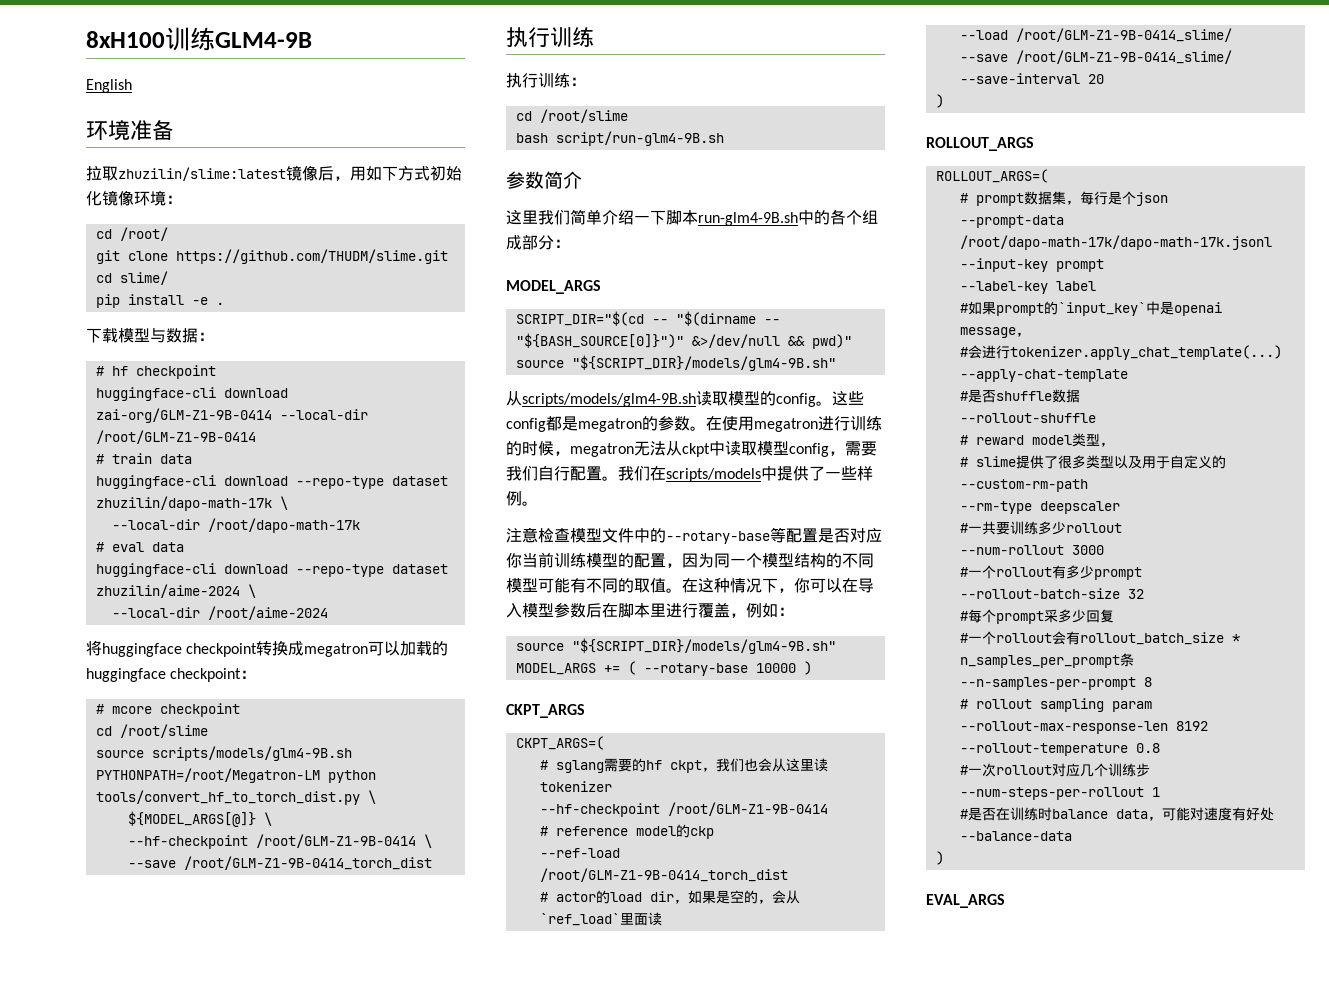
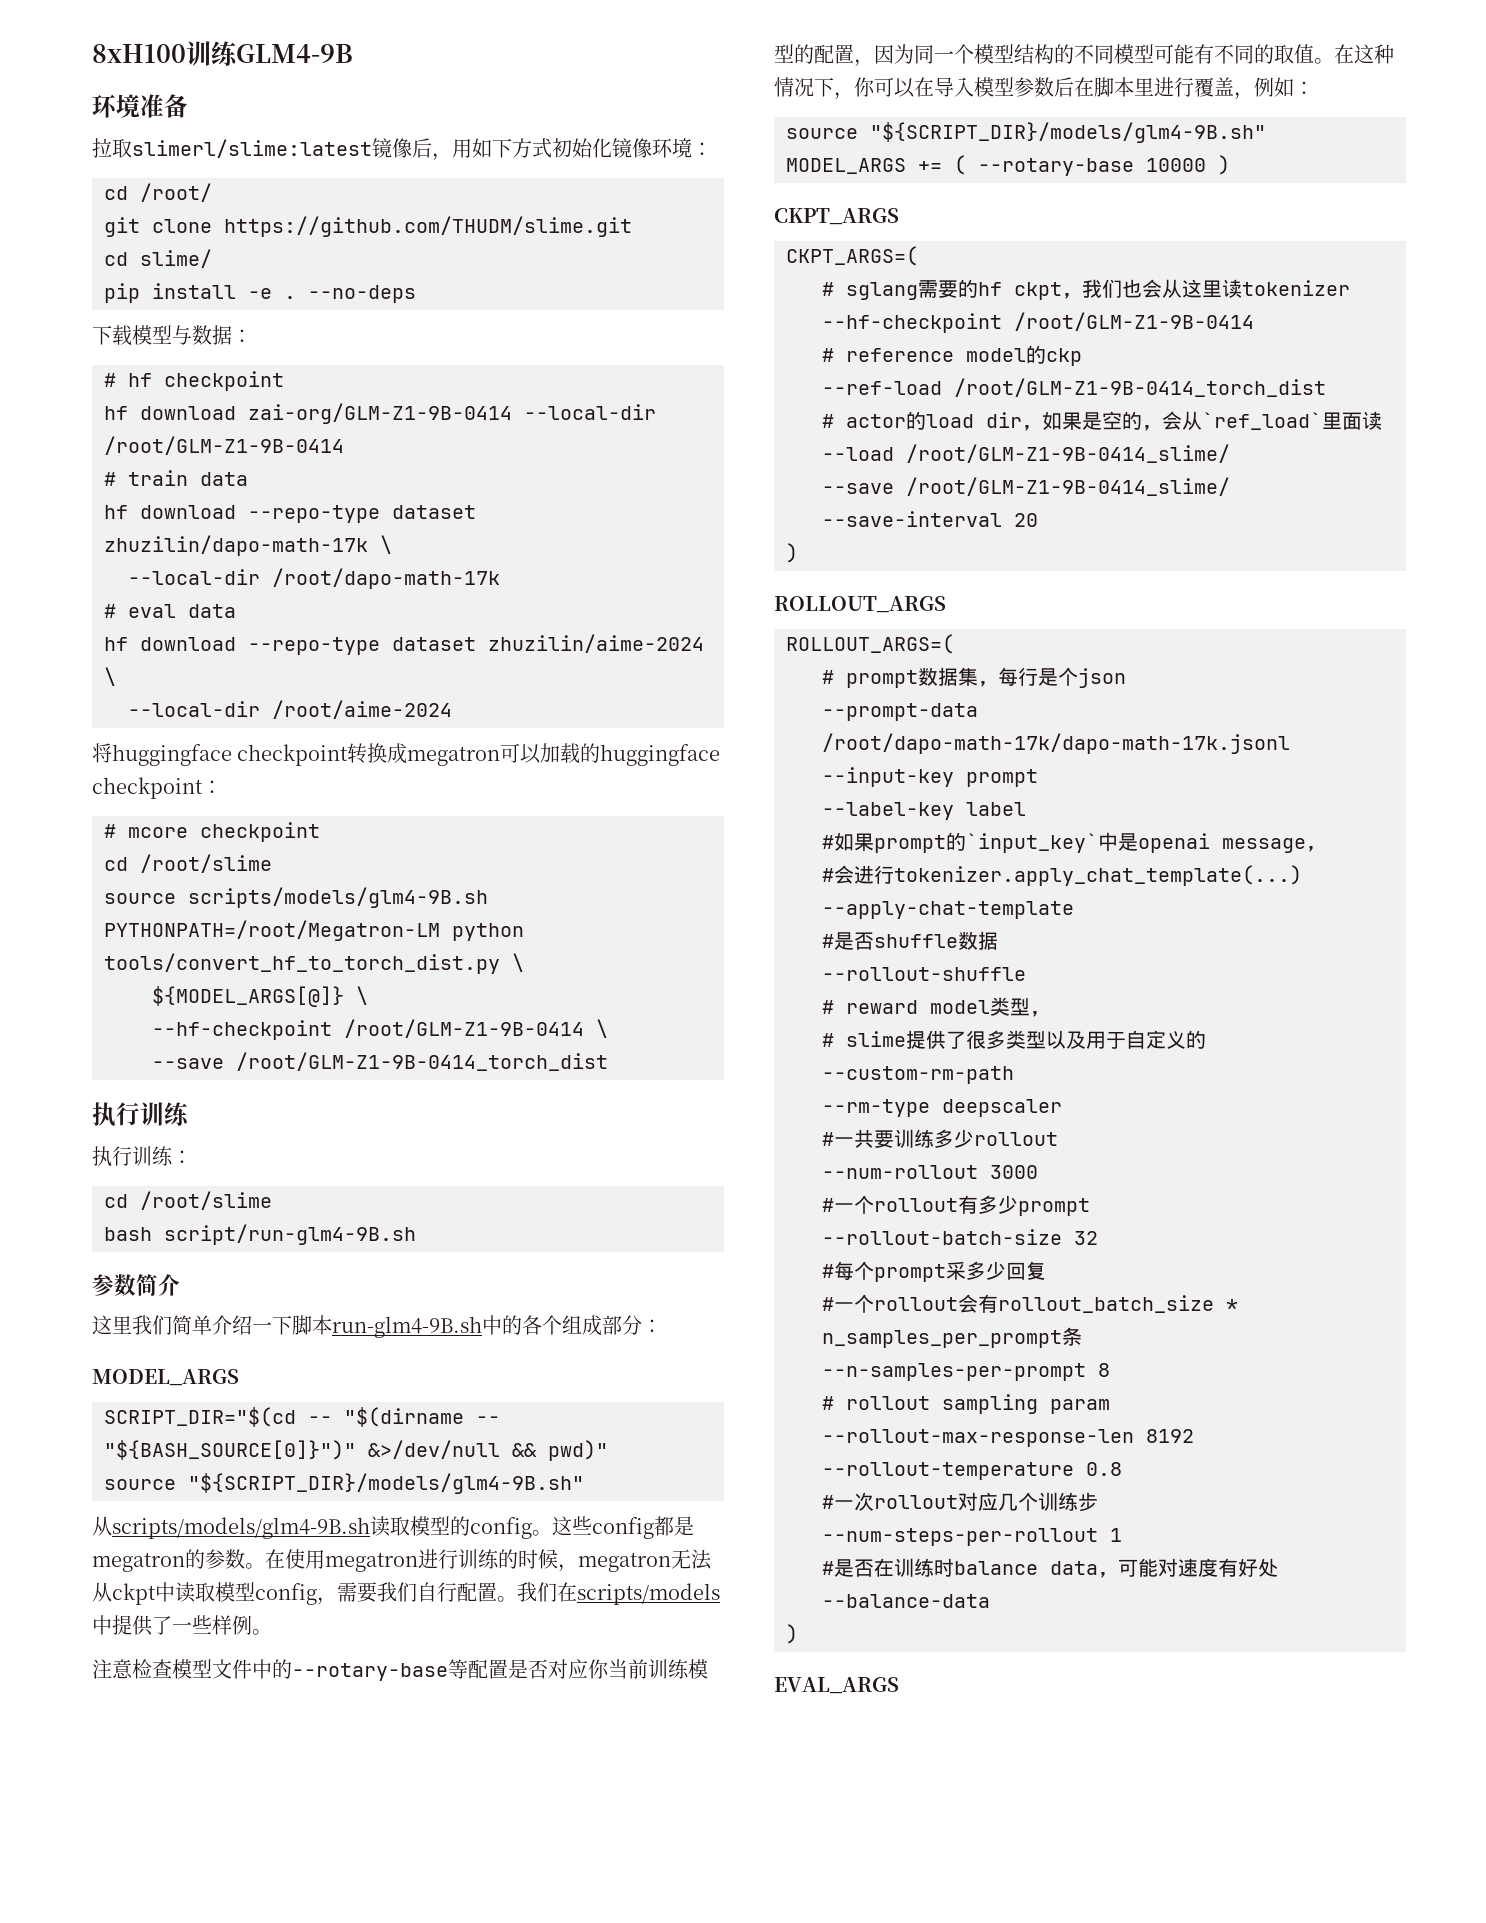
[86,79,132,93] // English -> (353, 53) none
[118,167,286,181] zhuzilin/slime:latest -> [132,139,372,158] slimerl/slime:latest
(224, 303) none -> [308,285,416,303] --no-deps
[95,387,216,401] huggingface-cli -> [104,406,128,420] hf
[95,475,216,489] huggingface-cli -> [104,505,128,519] hf
[95,563,216,577] huggingface-cli -> [104,637,128,651] hf

